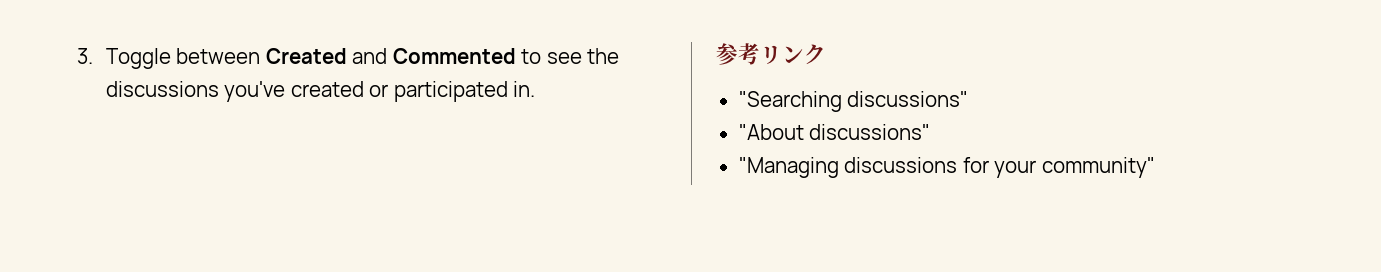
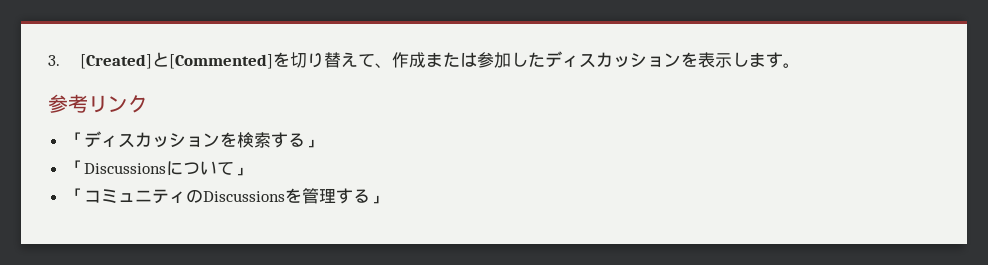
[105,48,620,69] [105,81,536,102] [716,43,826,65] [738,91,969,112] [738,124,931,140] [738,157,1155,178] Toggle between Created and Commented to see the discussions you've created or participated in. // 参考リンク // "Searching discussions" // "About discussions" // "Managing discussions for your community" -> [79,51,800,69] [48,94,148,113] [66,131,322,148] [66,160,251,176] [66,188,387,204] [Created]と[Commented]を切り替えて、作成または参加したディスカッションを表示します。 // 参考リンク // 「ディスカッションを検索する」 // 「Discussionsについて」 // 「コミュニティのDiscussionsを管理する」

